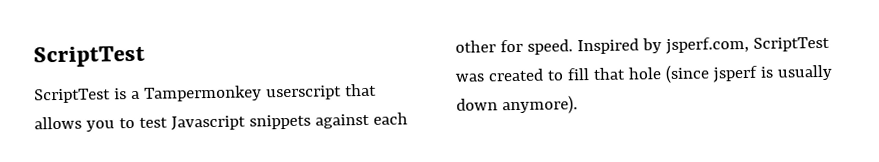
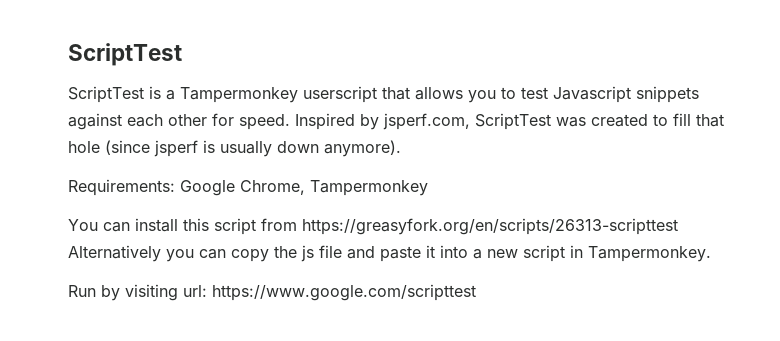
(578, 105) none -> [68,179,428,196] [68,218,678,235] [68,245,711,262] [68,284,476,301] // Requirements: Google Chrome, Tampermonkey // You can install this script from https://greasyfork.org/en/scripts/26313-scripttest Alternatively you can copy the js file and paste it into a new script in Tampermonkey. // Run by visiting url: https://www.google.com/scripttest

